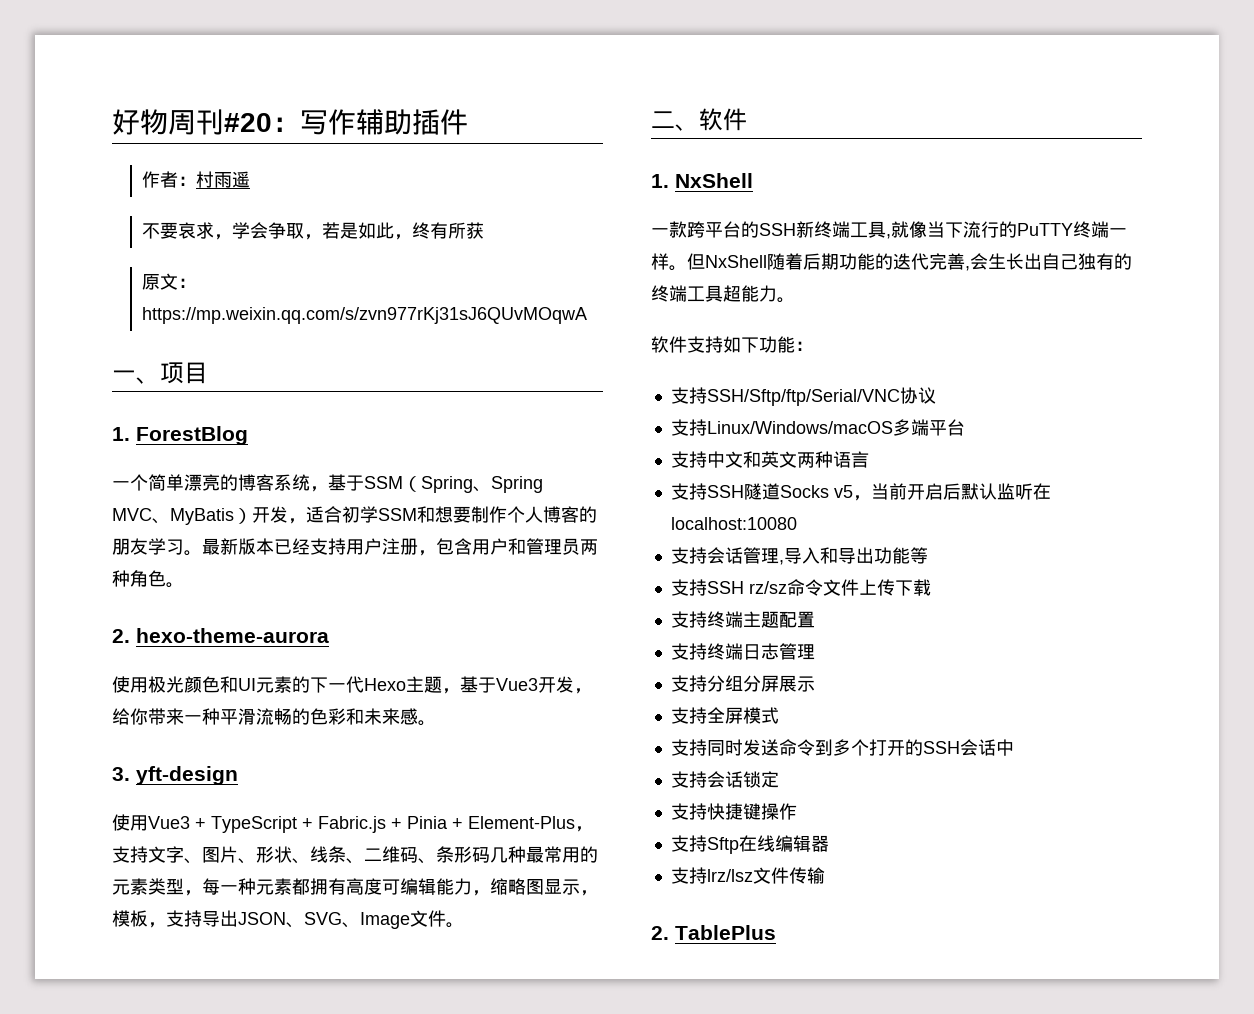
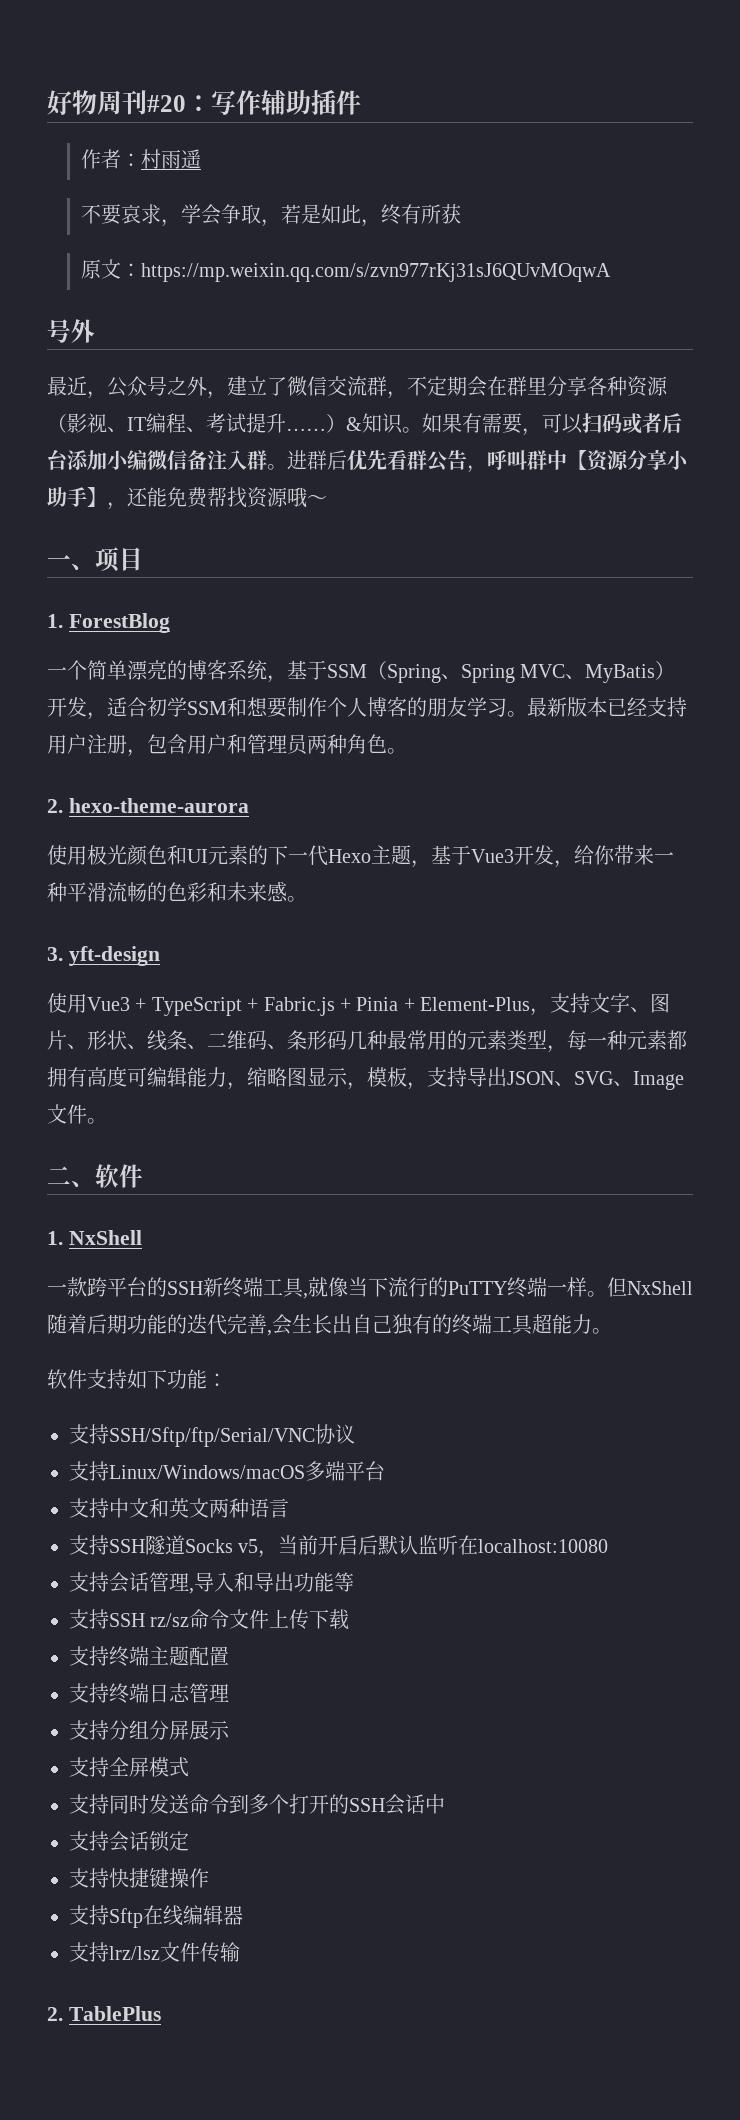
(588, 315) none -> [47,319,95,343] [47,376,668,399] [47,413,682,436] [47,449,689,473] [47,487,327,510] // 号外 // 最近，公众号之外，建立了微信交流群，不定期会在群里分享各种资源（影视、IT编程、考试提升……）&知识。如果有需要，可以扫码或者后台添加小编微信备注入群。进群后优先看群公告，呼叫群中【资源分享小助手】，还能免费帮找资源哦～

